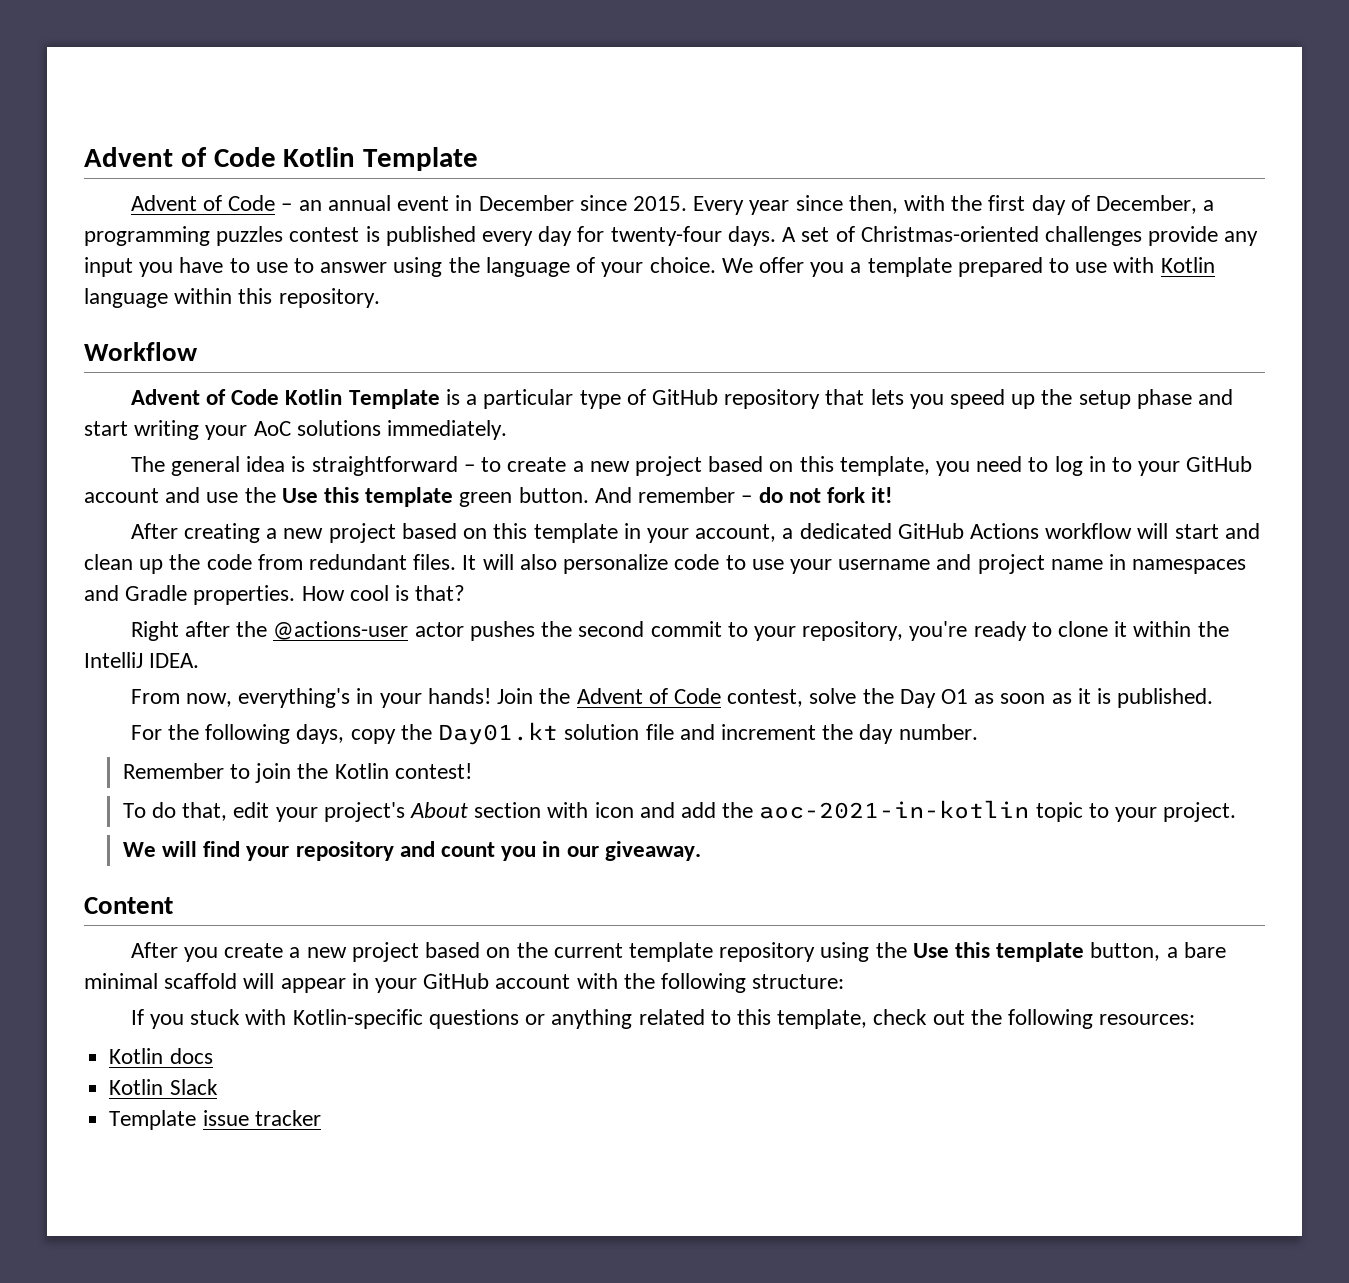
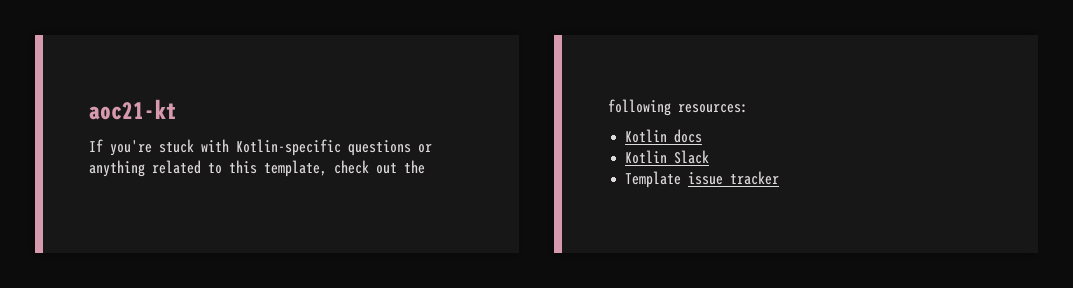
[84,147,479,171] [130,195,1215,215] [84,226,1259,246] [84,257,1215,277] [84,288,380,308] [84,342,198,361] [130,389,1234,409] [84,420,508,440] [130,456,1253,476] [84,487,893,507] [130,523,1260,543] [84,554,1247,574] [84,585,466,605] [130,621,1229,641] [84,652,200,668] [130,688,1214,708] [130,722,978,745] [122,763,472,783] [122,800,1237,822] [122,841,701,861] [84,897,173,914] [130,942,1226,962] [84,973,845,993] Advent of Code Kotlin Template // Advent of Code – an annual event in December since 2015. Every year since then, with the first day of December, a programming puzzles contest is published every day for twenty-four days. A set of Christmas-oriented challenges provide any input you have to use to answer using the language of your choice. We offer you a template prepared to use with Kotlin language within this repository. // Workflow // Advent of Code Kotlin Template is a particular type of GitHub repository that lets you speed up the setup phase and start writing your AoC solutions immediately. // The general idea is straightforward – to create a new project based on this template, you need to log in to your GitHub account and use the Use this template green button. And remember – do not fork it! // After creating a new project based on this template in your account, a dedicated GitHub Actions workflow will start and clean up the code from redundant files. It will also personalize code to use your username and project name in namespaces and Gradle properties. How cool is that? // Right after the @actions-user actor pushes the second commit to your repository, you're ready to clone it within the IntelliJ IDEA. // From now, everything's in your hands! Join the Advent of Code contest, solve the Day O1 as soon as it is published. // For the following days, copy the Day01.kt solution file and increment the day number. // Remember to join the Kotlin contest! // To do that, edit your project's About section with icon and add the aoc-2021-in-kotlin topic to your project. // We will find your repository and count you in our giveaway. // Content // After you create a new project based on the current template repository using the Use this template button, a bare minimal scaffold will appear in your GitHub account with the following structure: -> [89,99,177,120] aoc21-kt
[150,1014,185,1029] you -> [110,140,152,156] you're

